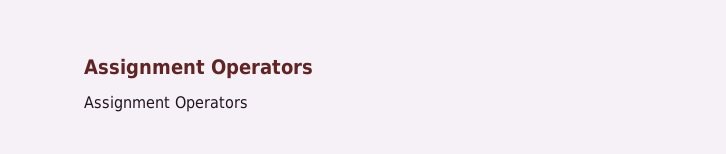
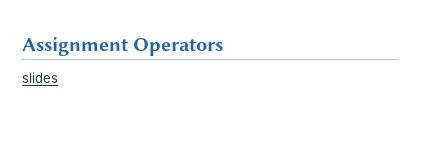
[84,95,248,112] Assignment Operators -> [22,72,58,83] slides

